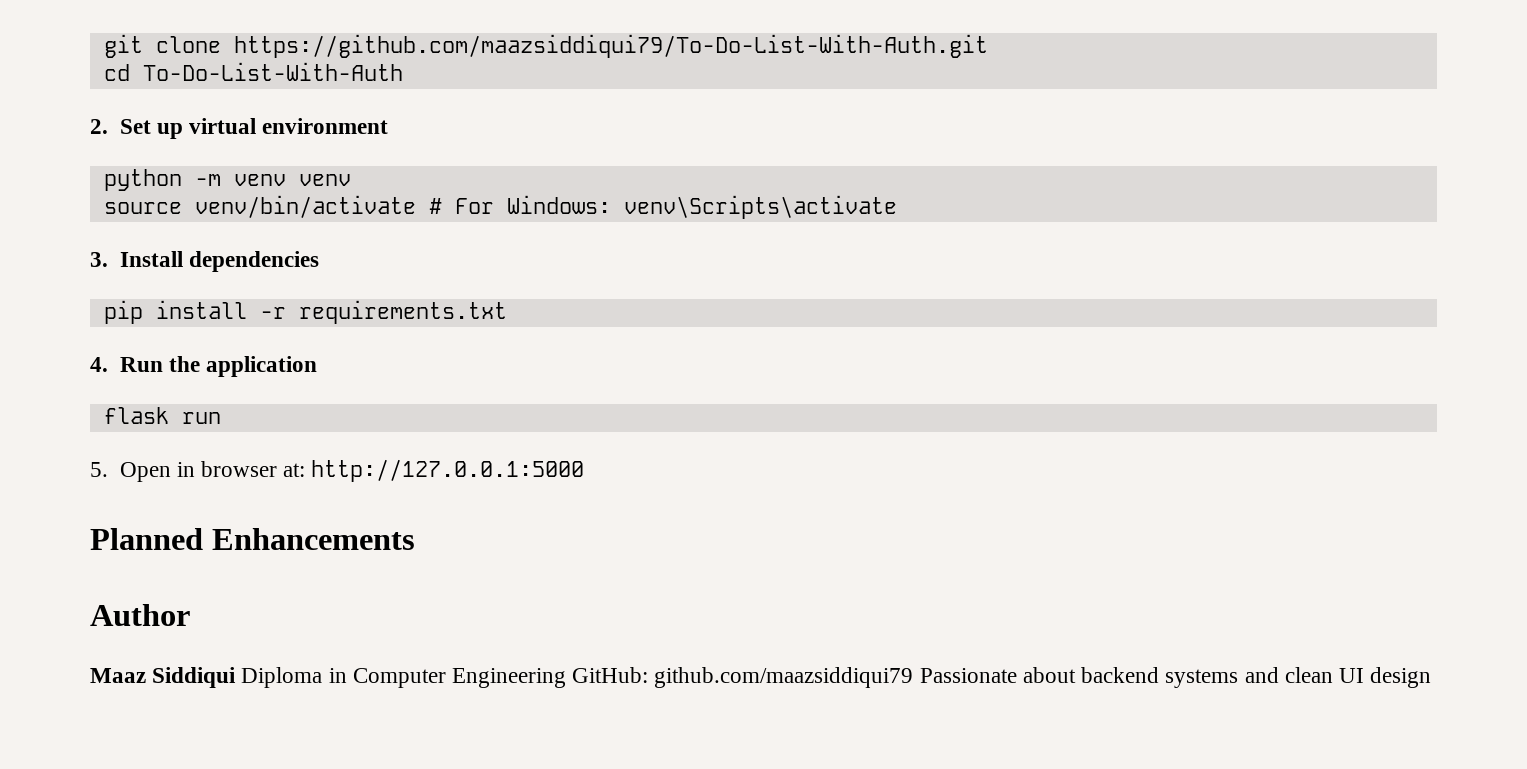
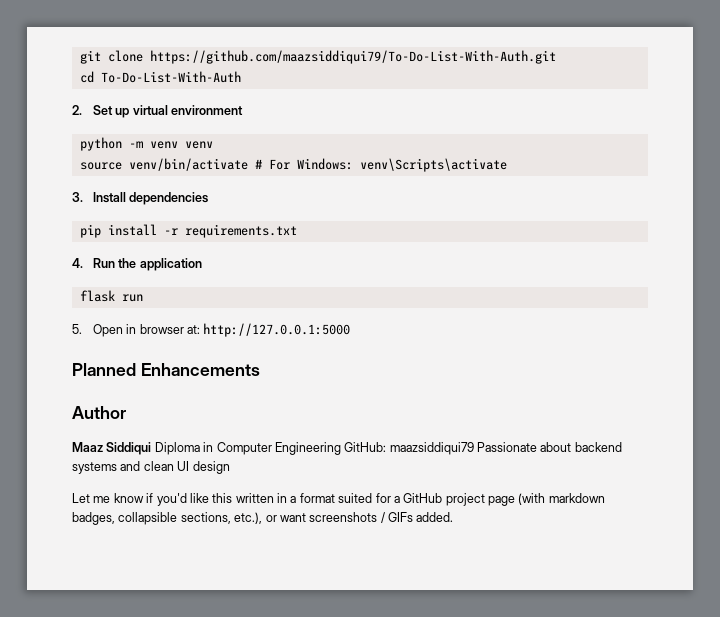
[654,667,914,688] github.com/maazsiddiqui79 -> [389,442,474,455] maazsiddiqui79
(1432, 677) none -> [72,493,605,506] [72,512,454,525] // Let me know if you'd like this written in a format suited for a GitHub project page (with markdown badges, collapsible sections, etc.), or want screenshots / GIFs added.

